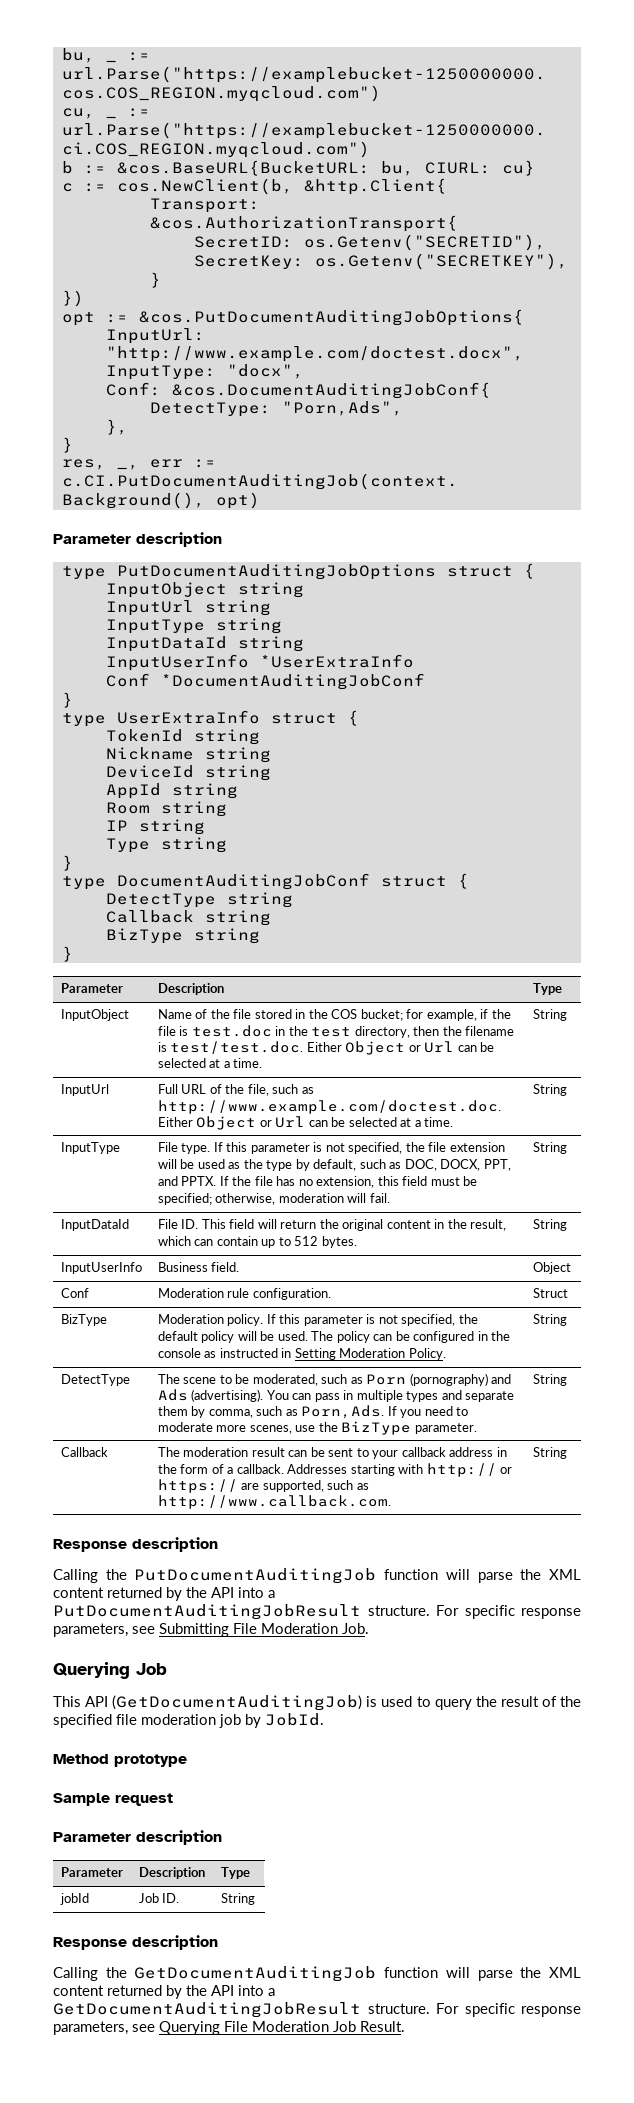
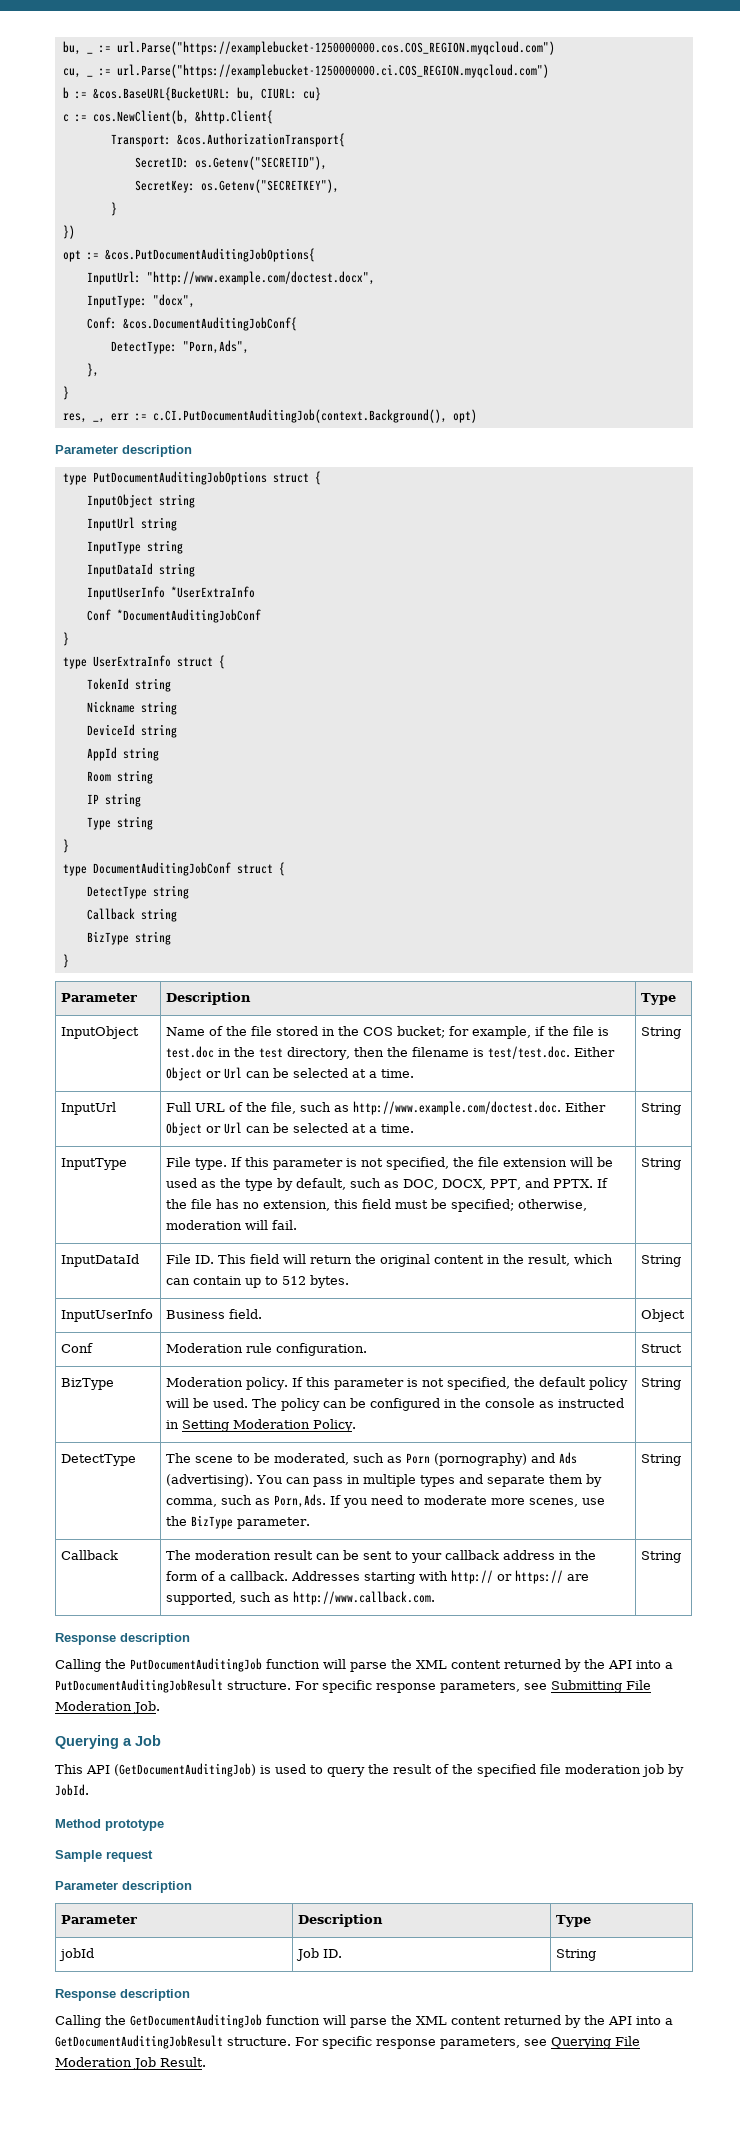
(130, 1670) none -> [123,1738,132,1746] a

